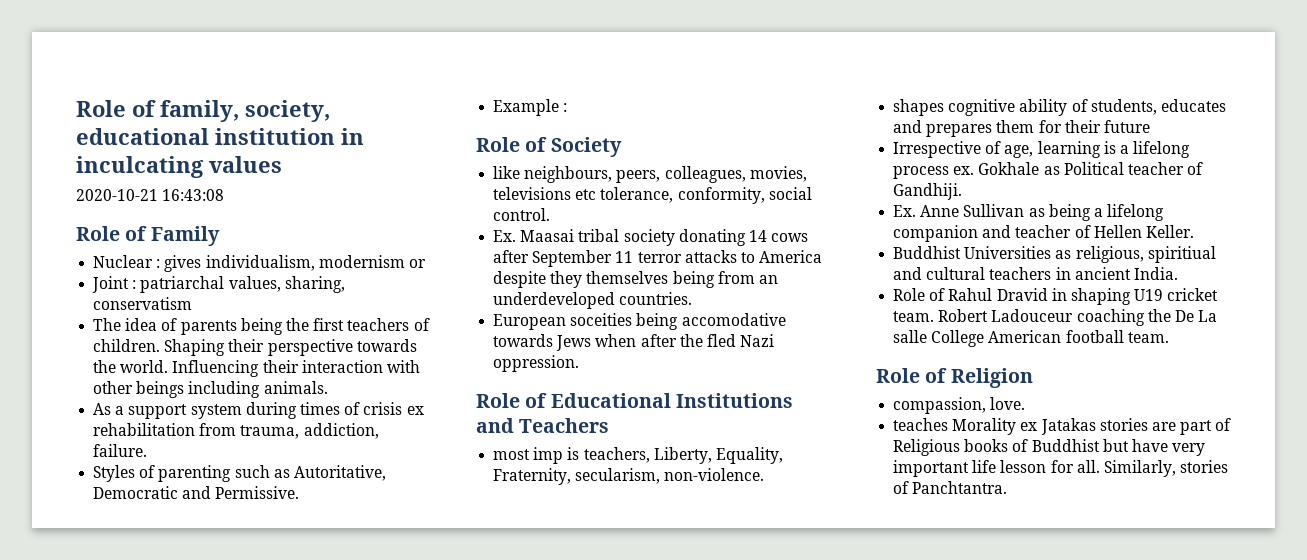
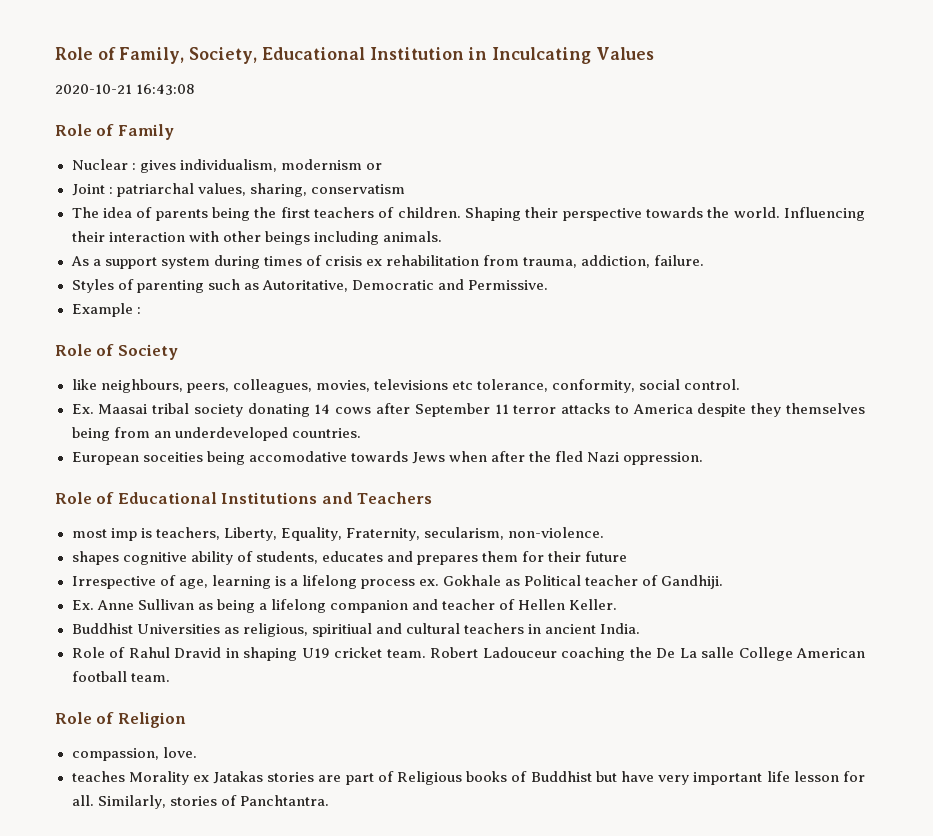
[76,100,330,122] [76,128,364,145] [76,156,282,178] Role of family, society, educational institution in inculcating values -> [55,47,654,64] Role of Family, Society, Educational Institution in Inculcating Values

